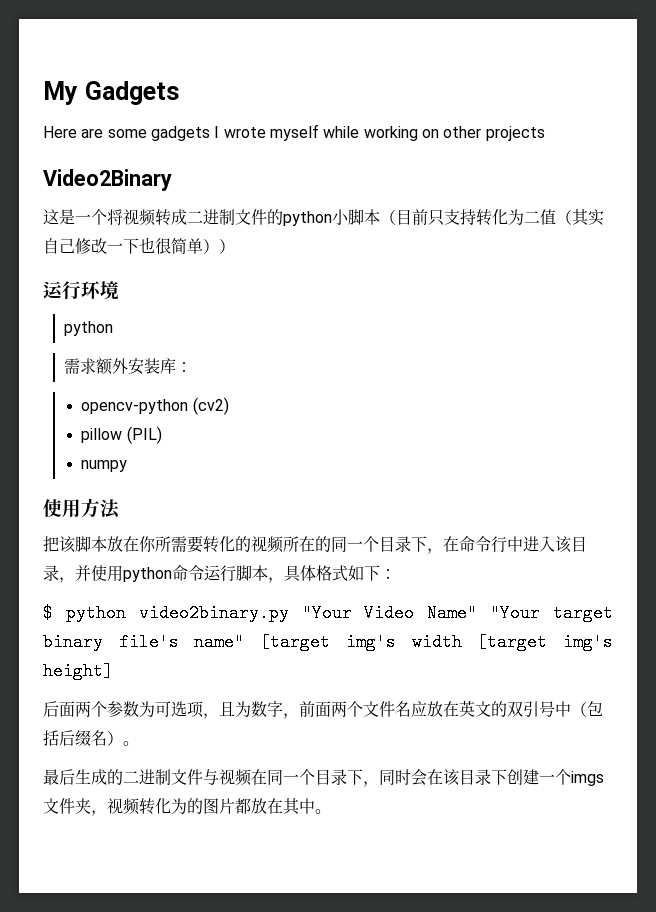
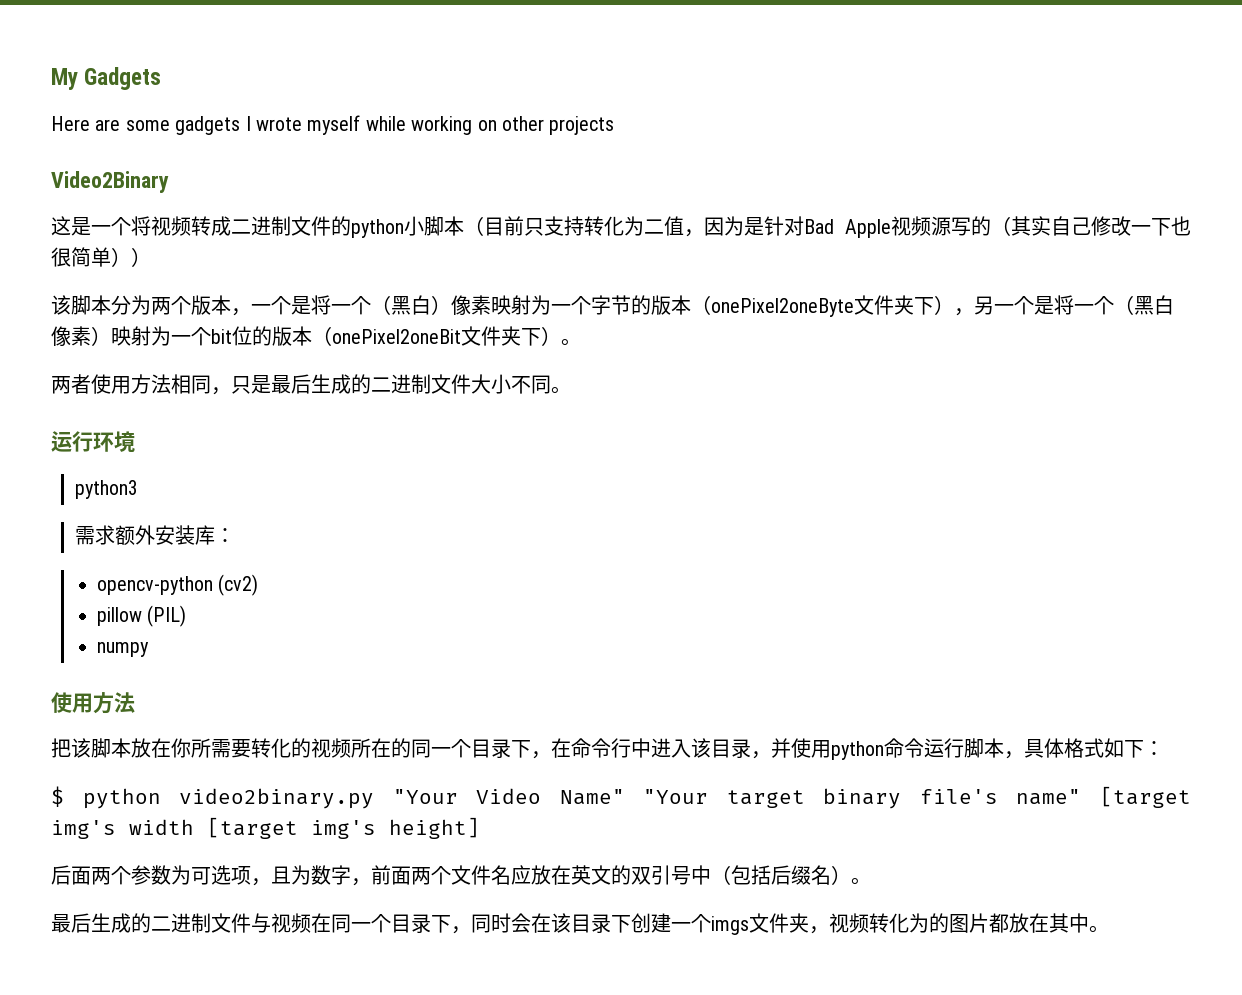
(556, 217) none -> [684,216,991,238] ，因为是针对Bad Apple视频源写的
(235, 246) none -> [51,295,1174,317] [51,326,581,346] [51,374,571,395] // 该脚本分为两个版本，一个是将一个（黑白）像素映射为一个字节的版本（onePixel2oneByte文件夹下），另一个是将一个（黑白像素）映射为一个bit位的版本（onePixel2oneBit文件夹下）。 // 两者使用方法相同，只是最后生成的二进制文件大小不同。
[63,321,113,336] python -> [74,480,138,499] python3

